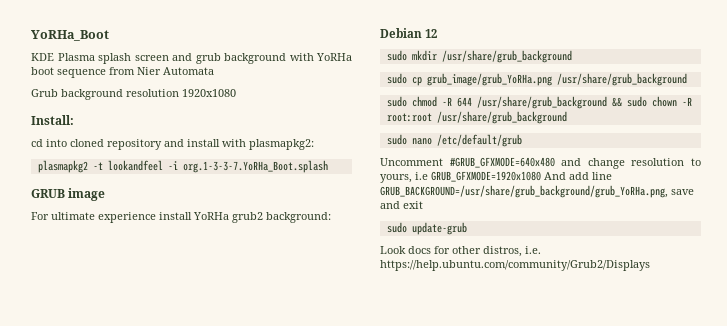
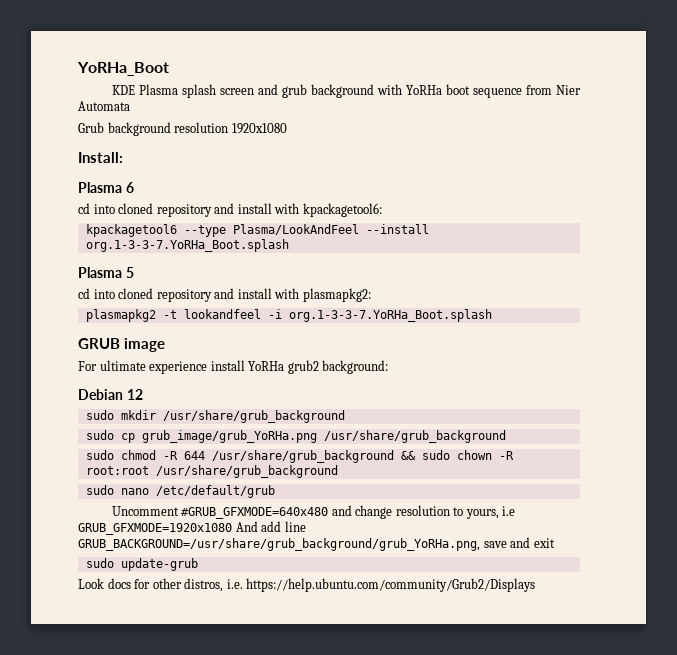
(74, 120) none -> [78,182,134,193] [78,203,382,217] [85,224,429,237] [85,239,289,252] [78,267,134,278] // Plasma 6 // cd into cloned repository and install with kpackagetool6: // kpackagetool6 --type Plasma/LookAndFeel --install org.1-3-3-7.YoRHa_Boot.splash // Plasma 5

